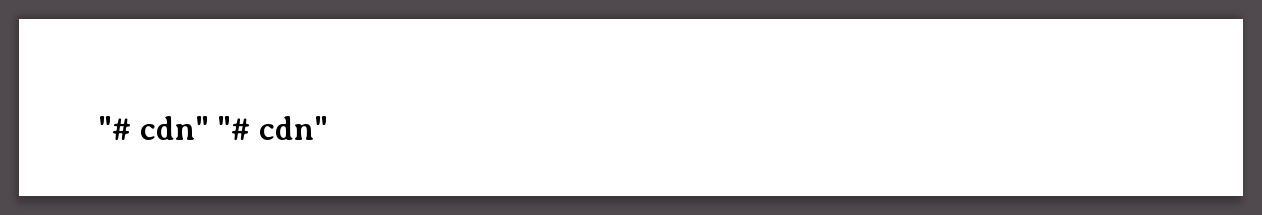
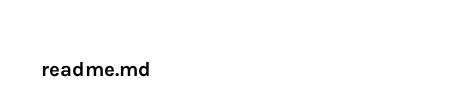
[98,116,328,140] "# cdn" "# cdn" -> [41,61,151,77] readme.md

